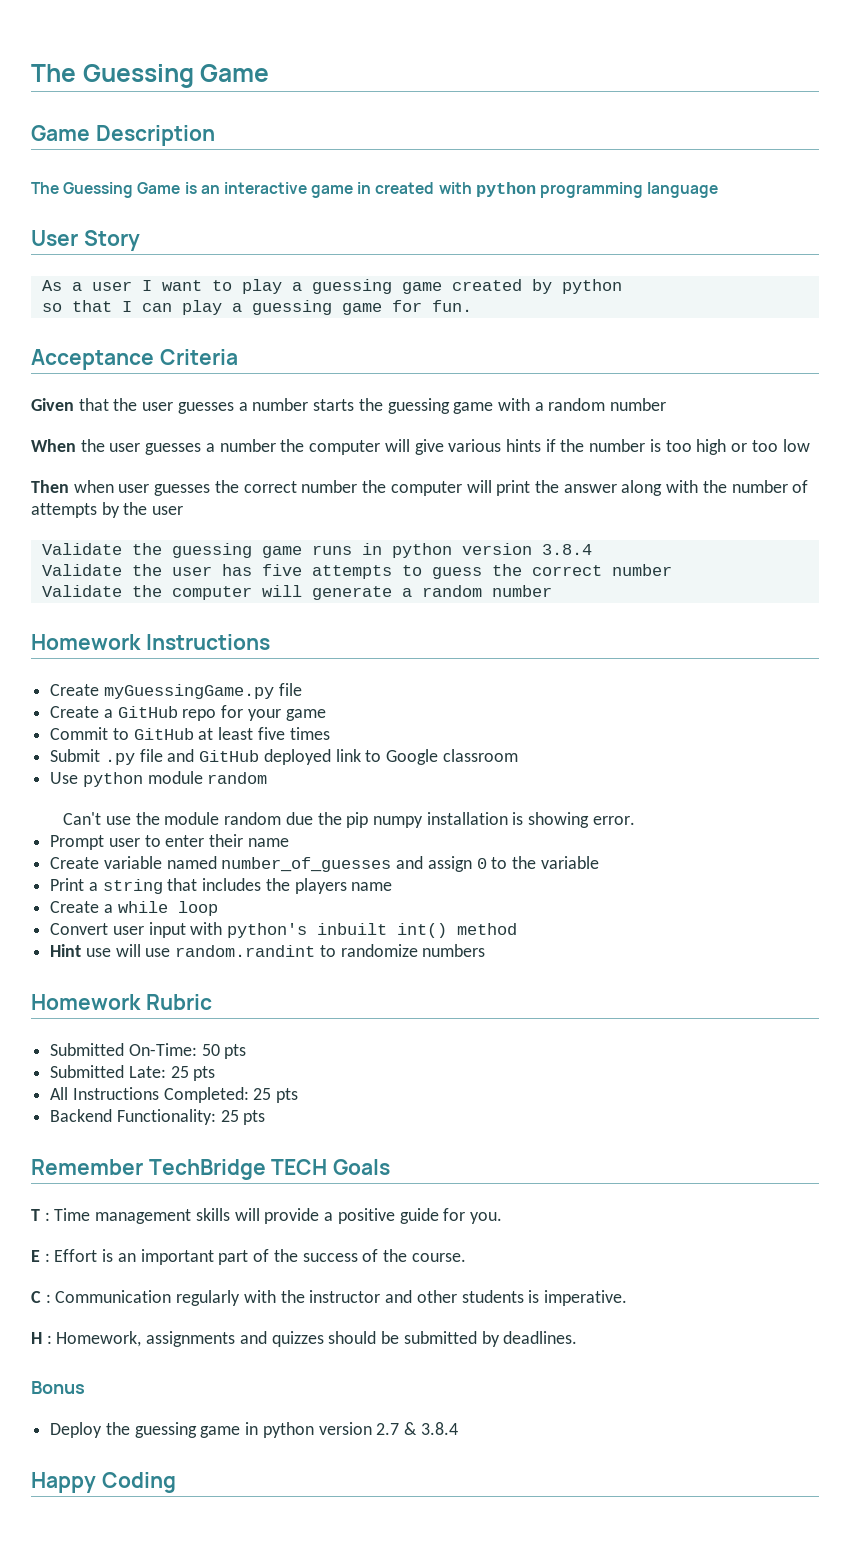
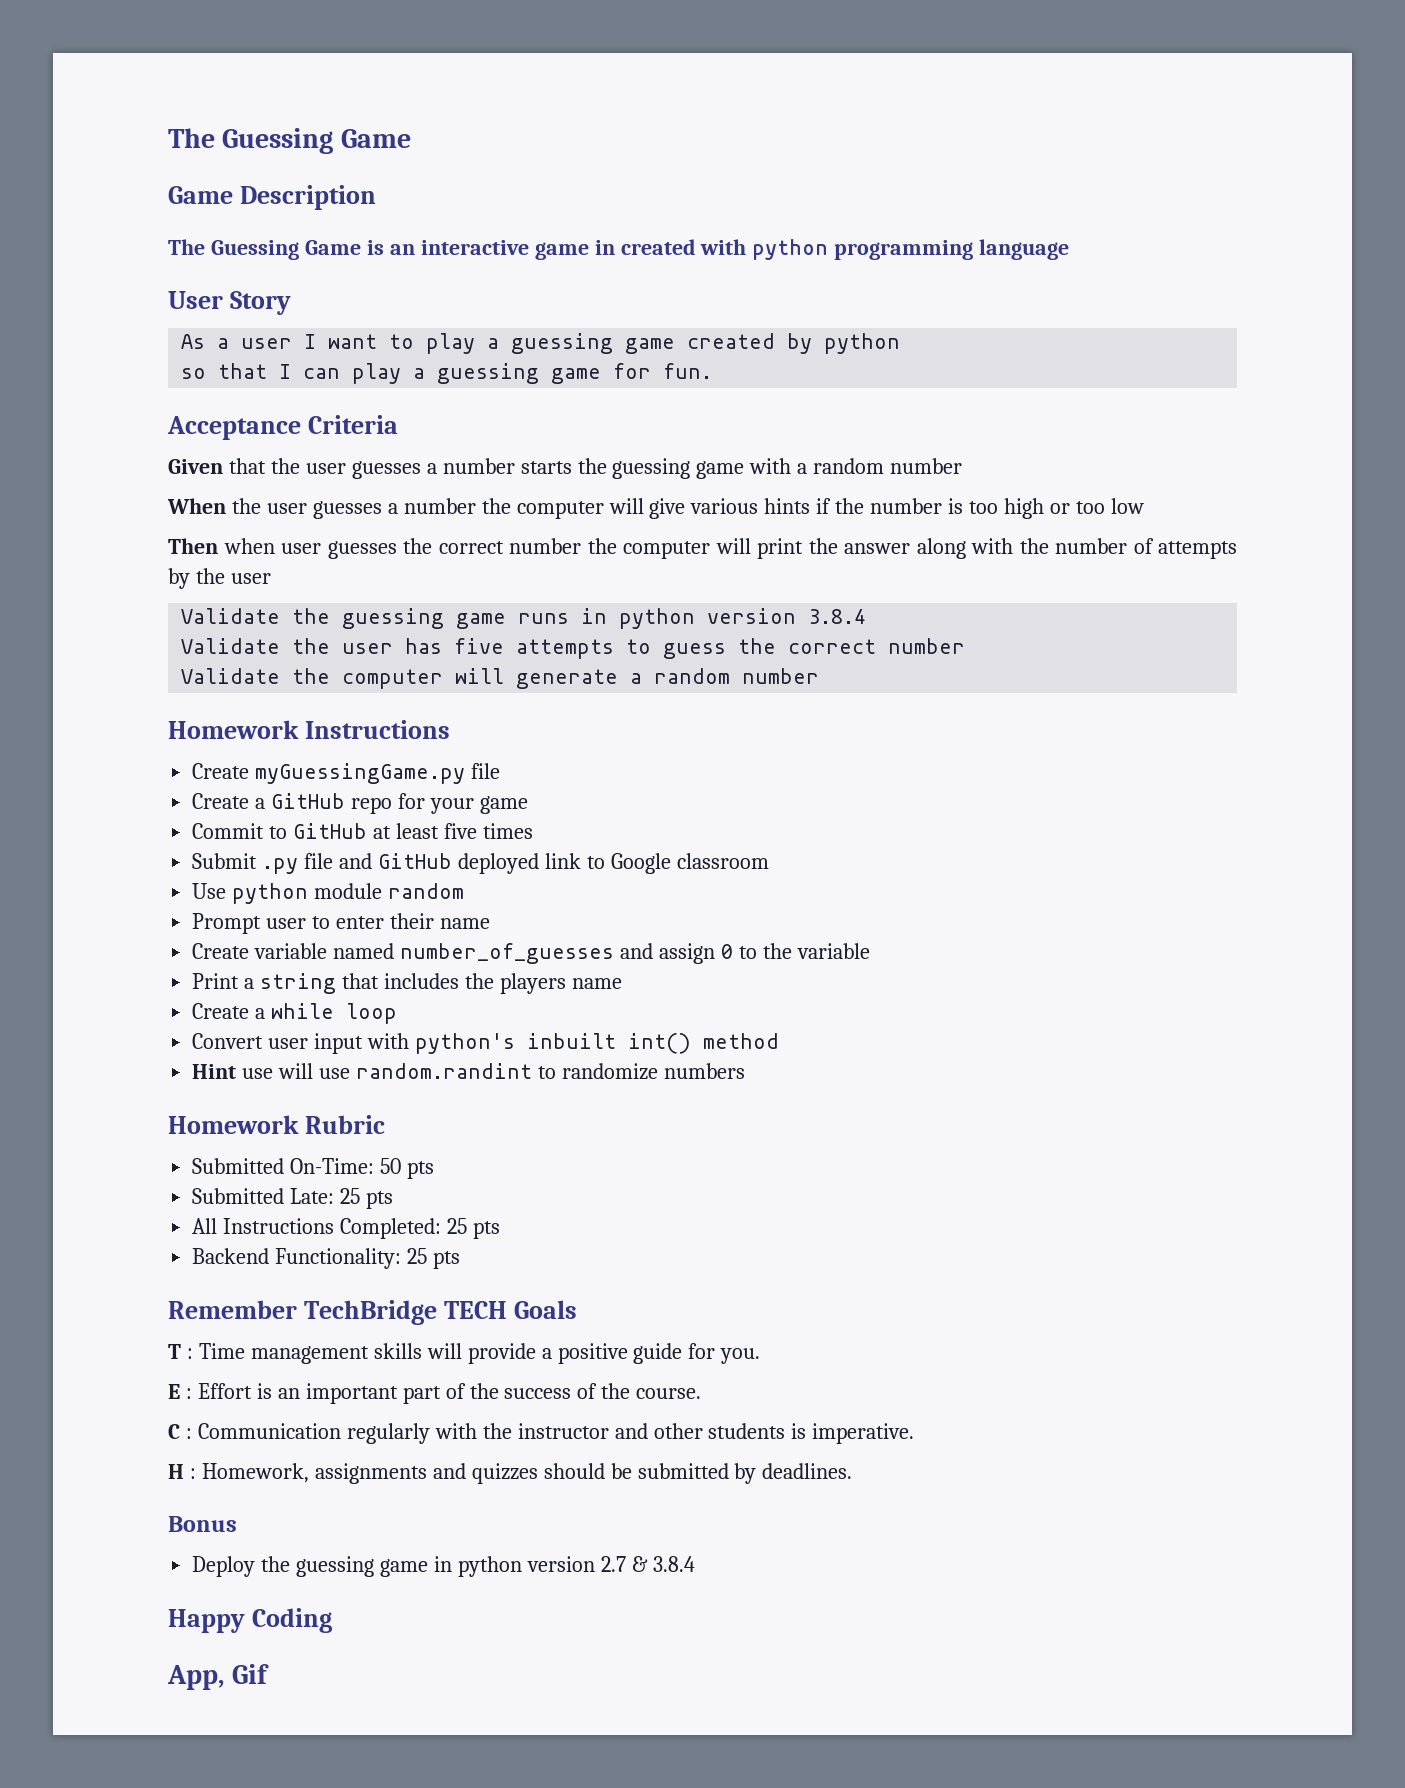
[63,812,635,828] // Can't use the module random due the pip numpy installation is showing error. -> (465, 891) none
(176, 1482) none -> [167,1664,270,1690] // App, Gif

